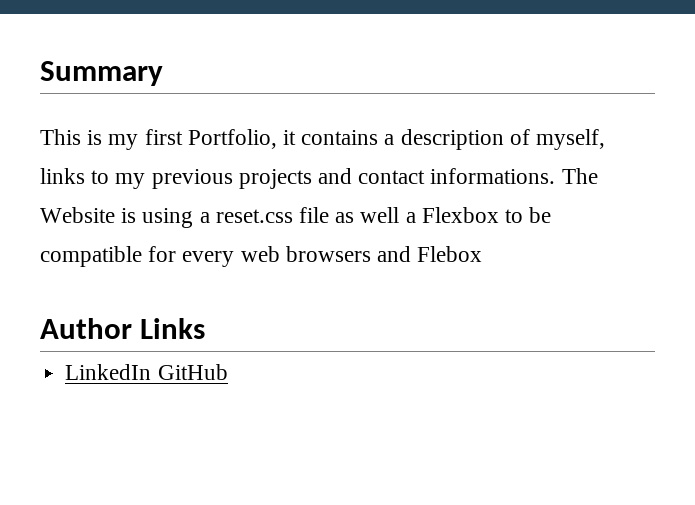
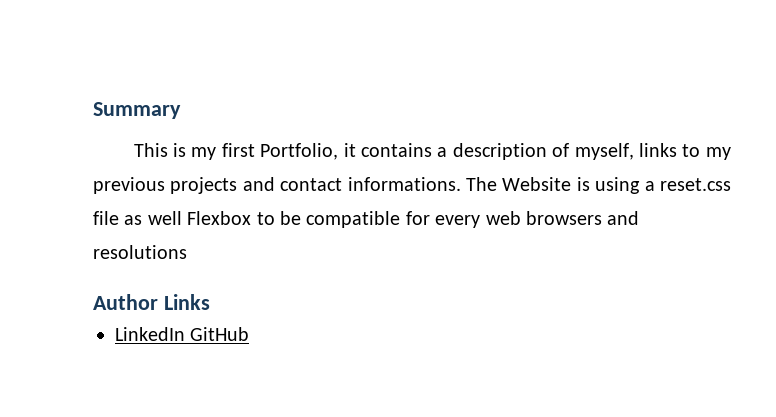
[405,212,416,223] a -> (182, 218) none
[417,246,483,262] Flebox -> [93,245,187,259] resolutions

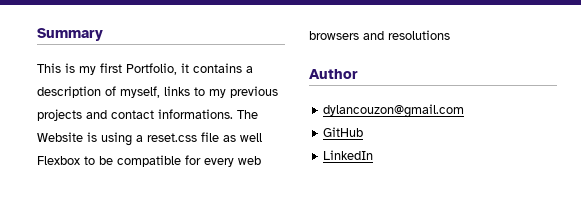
[163,294,210,310] Links -> [323,104,465,118] [323,127,364,137] // dylancouzon@gmail.com // GitHub
[190,327,250,341] GitHub -> (374, 155) none

